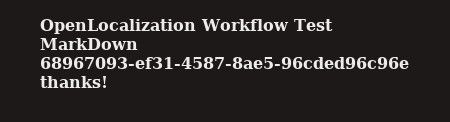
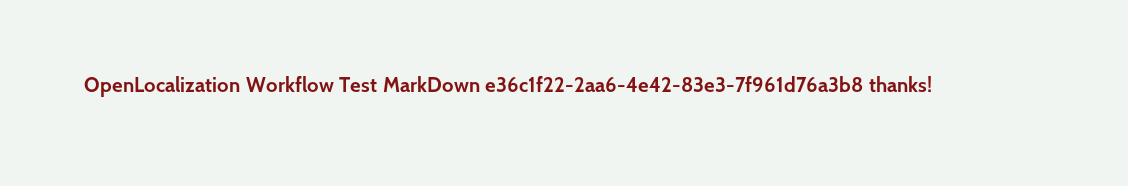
[40,57,409,69] 68967093-ef31-4587-8ae5-96cded96c96e -> [485,76,864,92] e36c1f22-2aa6-4e42-83e3-7f961d76a3b8

